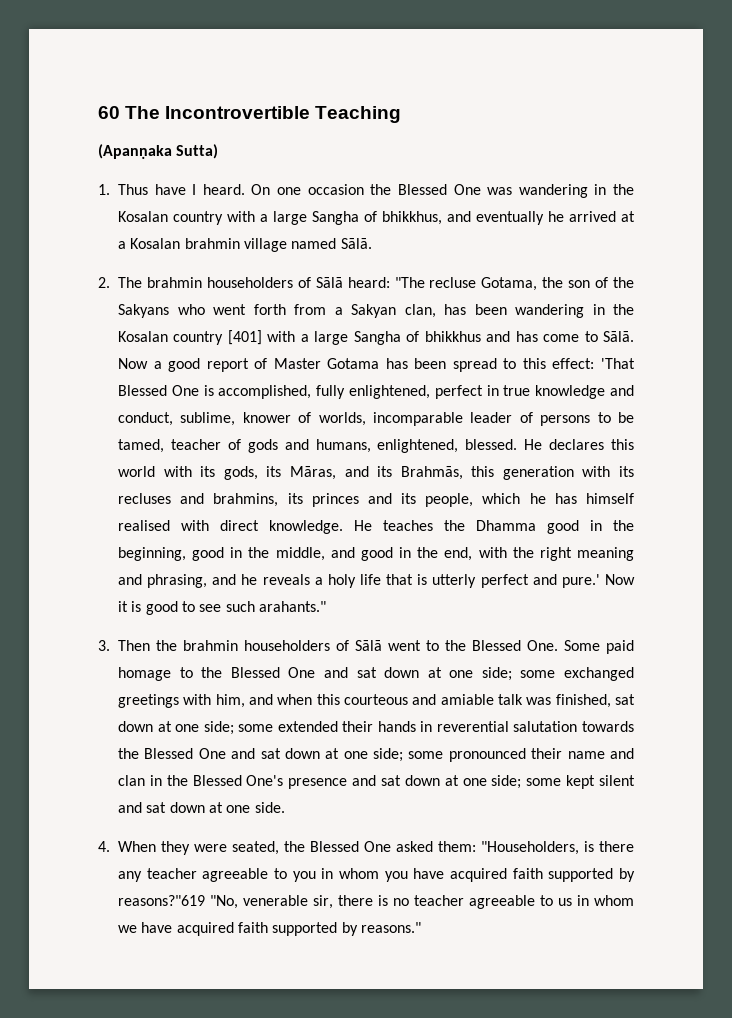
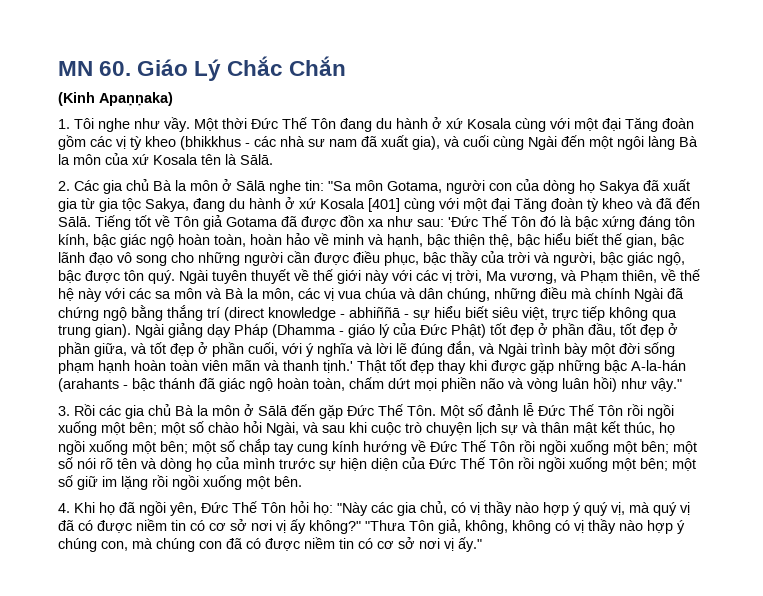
[98,106,402,123] [98,144,219,159] [98,184,635,198] [118,211,635,225] [118,238,372,252] [98,277,635,291] [118,304,634,318] [118,330,634,345] [118,358,635,372] [118,385,634,399] [118,412,634,426] [118,439,634,453] [118,466,634,480] [118,493,634,507] [118,520,634,534] [118,547,634,561] [118,574,636,588] [118,601,326,615] [98,640,634,654] [118,667,634,681] [118,694,635,708] [118,721,635,735] [118,748,634,762] [118,775,635,789] [118,802,285,813] [98,841,634,855] [118,868,636,882] [118,895,634,909] [118,922,421,936] 60 The Incontrovertible Teaching // (Apanṇaka Sutta) // 1. Thus have I heard. On one occasion the Blessed One was wandering in the Kosalan country with a large Sangha of bhikkhus, and eventually he arrived at a Kosalan brahmin village named Sālā. // 2. The brahmin householders of Sālā heard: "The recluse Gotama, the son of the Sakyans who went forth from a Sakyan clan, has been wandering in the Kosalan country [401] with a large Sangha of bhikkhus and has come to Sālā. Now a good report of Master Gotama has been spread to this effect: 'That Blessed One is accomplished, fully enlightened, perfect in true knowledge and conduct, sublime, knower of worlds, incomparable leader of persons to be tamed, teacher of gods and humans, enlightened, blessed. He declares this world with its gods, its Māras, and its Brahmās, this generation with its recluses and brahmins, its princes and its people, which he has himself realised with direct knowledge. He teaches the Dhamma good in the beginning, good in the middle, and good in the end, with the right meaning and phrasing, and he reveals a holy life that is utterly perfect and pure.' Now it is good to see such arahants." // 3. Then the brahmin householders of Sālā went to the Blessed One. Some paid homage to the Blessed One and sat down at one side; some exchanged greetings with him, and when this courteous and amiable talk was finished, sat down at one side; some extended their hands in reverential salutation towards the Blessed One and sat down at one side; some pronounced their name and clan in the Blessed One's presence and sat down at one side; some kept silent and sat down at one side. // 4. When they were seated, the Blessed One asked them: "Householders, is there any teacher agreeable to you in whom you have acquired faith supported by reasons?"619 "No, venerable sir, there is no teacher agreeable to us in whom we have acquired faith supported by reasons." -> [58,56,347,81] [58,92,173,106] [58,117,694,132] [58,135,698,150] [58,153,273,165] [58,179,690,194] [58,197,700,212] [58,215,695,230] [58,233,684,248] [58,251,685,266] [58,269,700,284] [58,287,684,302] [58,305,677,321] [58,323,678,338] [58,341,675,357] [58,359,686,374] [58,377,682,392] [58,403,674,419] [58,421,675,436] [58,439,697,455] [58,457,696,472] [58,475,302,490] [58,501,690,516] [58,519,685,534] [58,537,482,552] MN 60. Giáo Lý Chắc Chắn // (Kinh Apaṇṇaka) // 1. Tôi nghe như vầy. Một thời Đức Thế Tôn đang du hành ở xứ Kosala cùng với một đại Tăng đoàn gồm các vị tỳ kheo (bhikkhus - các nhà sư nam đã xuất gia), và cuối cùng Ngài đến một ngôi làng Bà la môn của xứ Kosala tên là Sālā. // 2. Các gia chủ Bà la môn ở Sālā nghe tin: "Sa môn Gotama, người con của dòng họ Sakya đã xuất gia từ gia tộc Sakya, đang du hành ở xứ Kosala [401] cùng với một đại Tăng đoàn tỳ kheo và đã đến Sālā. Tiếng tốt về Tôn giả Gotama đã được đồn xa như sau: 'Đức Thế Tôn đó là bậc xứng đáng tôn kính, bậc giác ngộ hoàn toàn, hoàn hảo về minh và hạnh, bậc thiện thệ, bậc hiểu biết thế gian, bậc lãnh đạo vô song cho những người cần được điều phục, bậc thầy của trời và người, bậc giác ngộ, bậc được tôn quý. Ngài tuyên thuyết về thế giới này với các vị trời, Ma vương, và Phạm thiên, về thế hệ này với các sa môn và Bà la môn, các vị vua chúa và dân chúng, những điều mà chính Ngài đã chứng ngộ bằng thắng trí (direct knowledge - abhiññā - sự hiểu biết siêu việt, trực tiếp không qua trung gian). Ngài giảng dạy Pháp (Dhamma - giáo lý của Đức Phật) tốt đẹp ở phần đầu, tốt đẹp ở phần giữa, và tốt đẹp ở phần cuối, với ý nghĩa và lời lẽ đúng đắn, và Ngài trình bày một đời sống phạm hạnh hoàn toàn viên mãn và thanh tịnh.' Thật tốt đẹp thay khi được gặp những bậc A-la-hán (arahants - bậc thánh đã giác ngộ hoàn toàn, chấm dứt mọi phiền não và vòng luân hồi) như vậy." // 3. Rồi các gia chủ Bà la môn ở Sālā đến gặp Đức Thế Tôn. Một số đảnh lễ Đức Thế Tôn rồi ngồi xuống một bên; một số chào hỏi Ngài, và sau khi cuộc trò chuyện lịch sự và thân mật kết thúc, họ ngồi xuống một bên; một số chắp tay cung kính hướng về Đức Thế Tôn rồi ngồi xuống một bên; một số nói rõ tên và dòng họ của mình trước sự hiện diện của Đức Thế Tôn rồi ngồi xuống một bên; một số giữ im lặng rồi ngồi xuống một bên. // 4. Khi họ đã ngồi yên, Đức Thế Tôn hỏi họ: "Này các gia chủ, có vị thầy nào hợp ý quý vị, mà quý vị đã có được niềm tin có cơ sở nơi vị ấy không?" "Thưa Tôn giả, không, không có vị thầy nào hợp ý chúng con, mà chúng con đã có được niềm tin có cơ sở nơi vị ấy."

